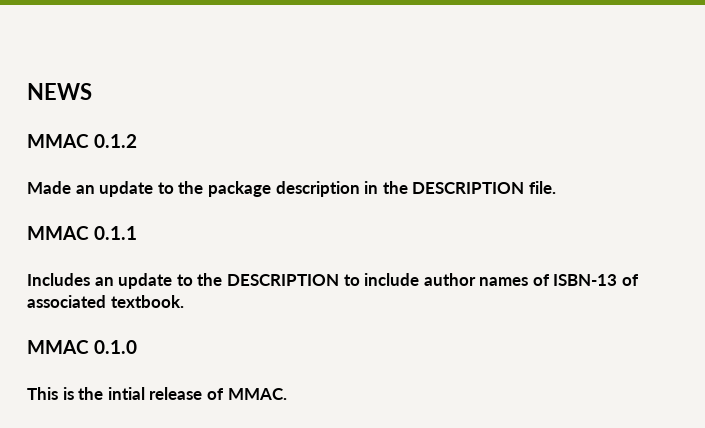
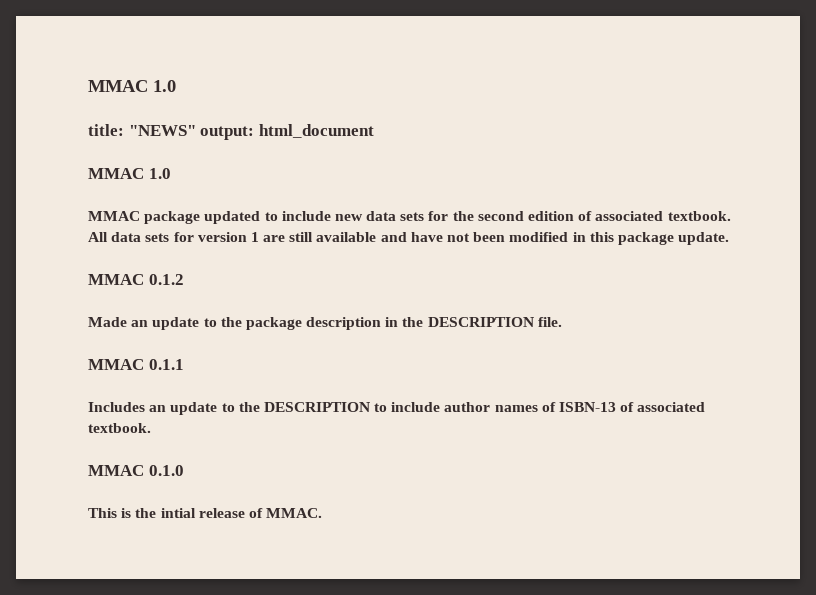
[27,83,92,100] NEWS -> [88,80,176,92] [88,124,374,140] [88,168,171,179] [88,211,731,224] [88,232,730,245] MMAC 1.0 // title: "NEWS" output: html_document // MMAC 1.0 // MMAC package updated to include new data sets for the second edition of associated textbook. All data sets for version 1 are still available and have not been modified in this package update.

